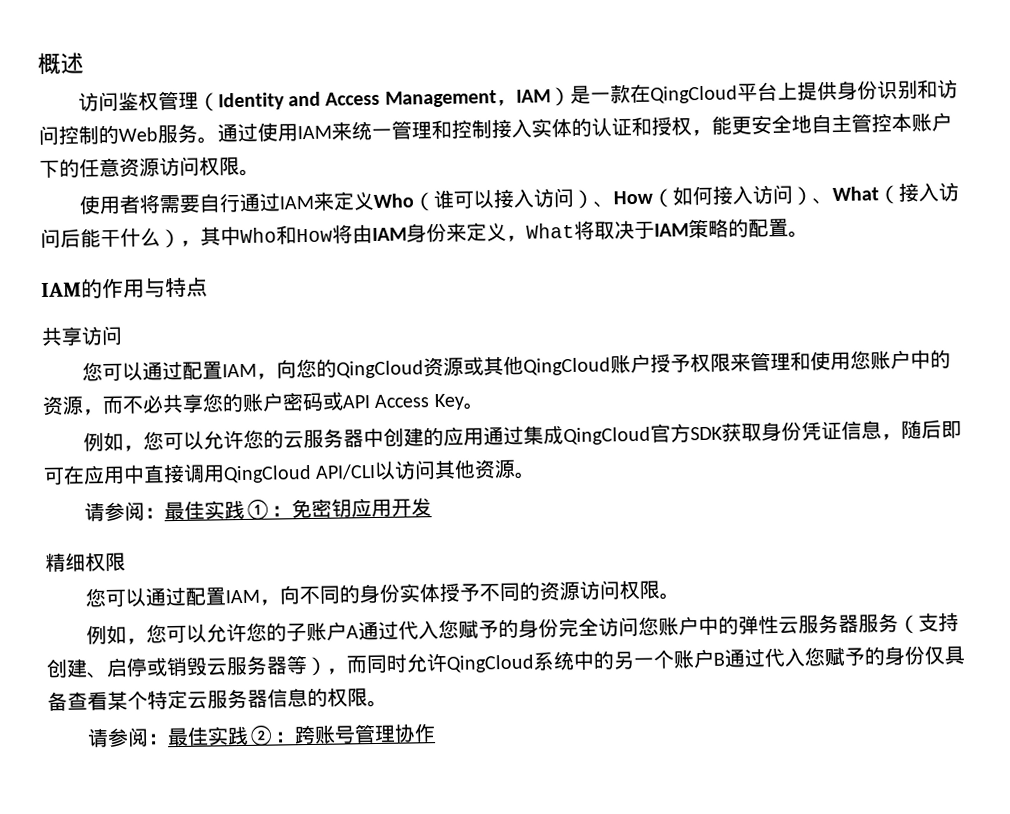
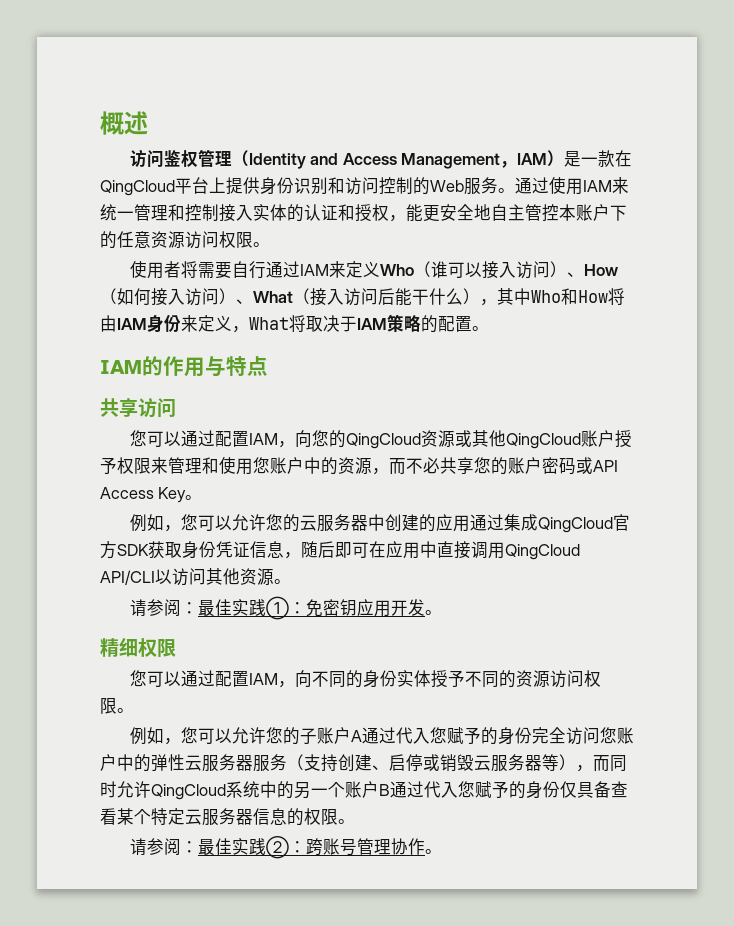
(432, 507) none -> [424,610,442,615] 。
(436, 733) none -> [424,849,442,854] 。

